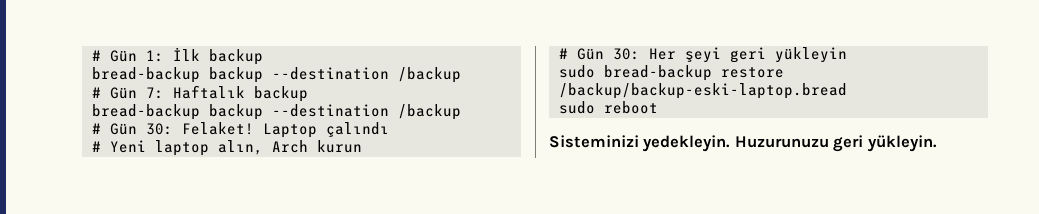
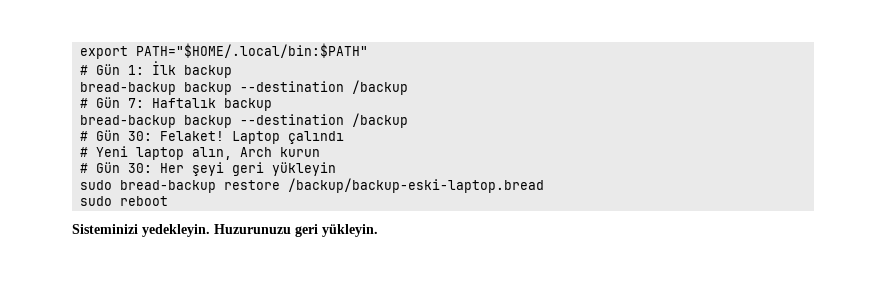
(91, 55) none -> [80,43,369,59] export PATH="$HOME/.local/bin:$PATH" //

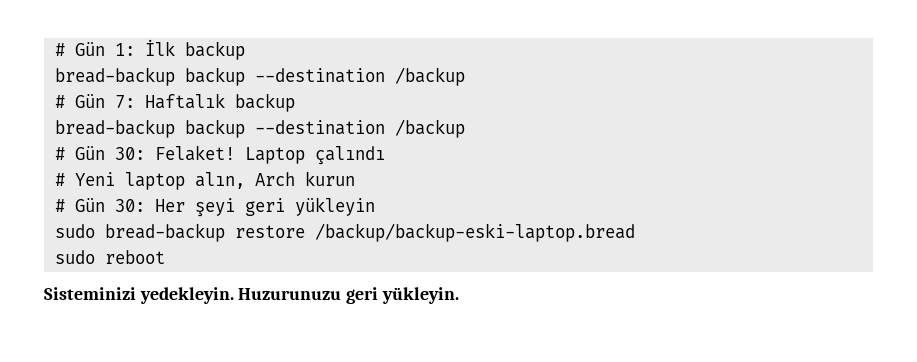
[80,43,369,59] export PATH="$HOME/.local/bin:$PATH" // -> (54, 49) none

